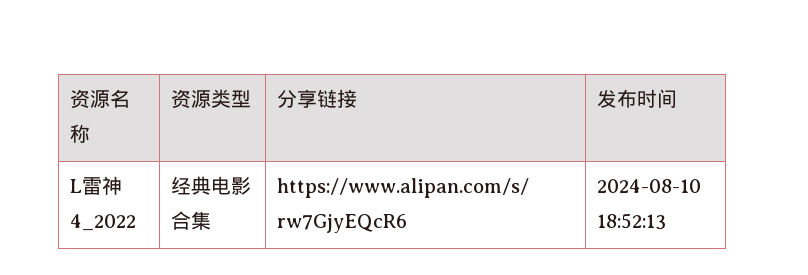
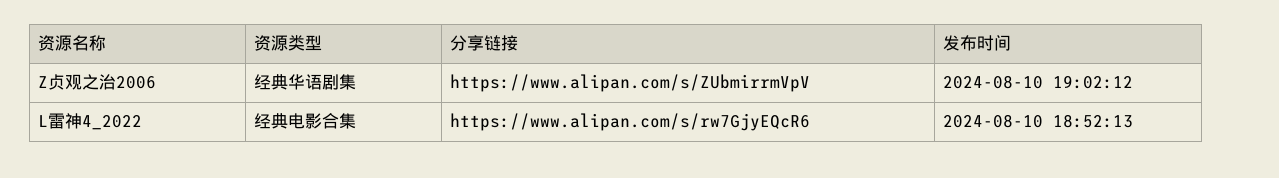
(678, 98) none -> [37,74,156,90] [253,74,356,90] [449,74,810,92] [942,75,1133,89] // Z贞观之治2006 | 经典华语剧集 | https://www.alipan.com/s/ZUbmirrmVpV | 2024-08-10 19:02:12

